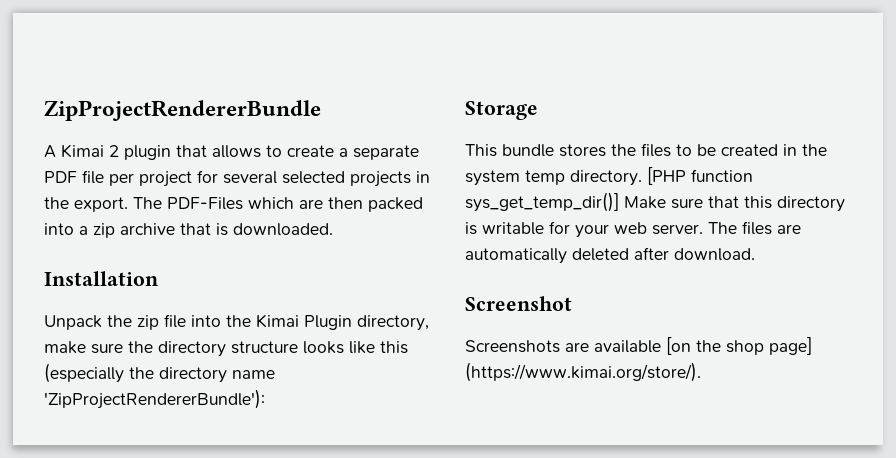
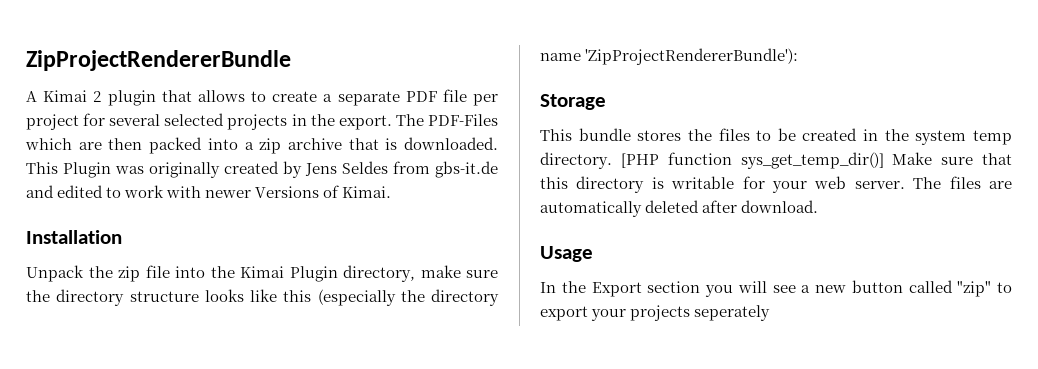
(333, 229) none -> [26,161,498,178] [26,185,392,198] This Plugin was originally created by Jens Seldes from gbs-it.de and edited to work with newer Versions of Kimai.
[465,296,572,311] [465,337,812,355] [465,362,701,382] Screenshot // Screenshots are available [on the shop page] (https://www.kimai.org/store/). -> [540,246,593,262] [540,280,1012,297] [540,305,771,321] Usage // In the Export section you will see a new button called "zip" to export your projects seperately

